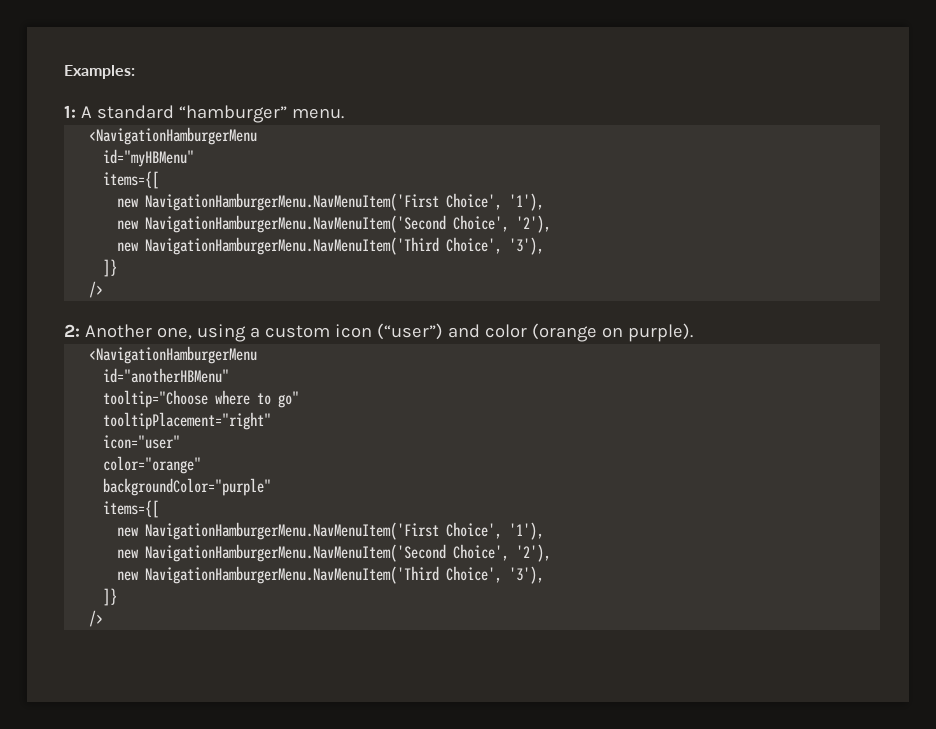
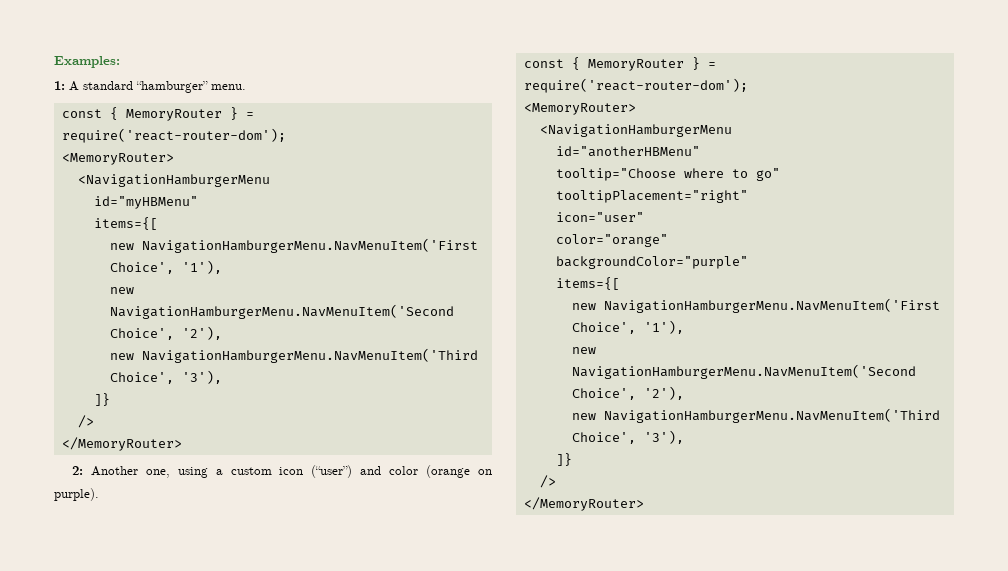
(344, 113) none -> [61,107,254,121] [61,128,286,143] [61,153,174,165] // const { MemoryRouter } = require('react-router-dom'); // <MemoryRouter>
(104, 289) none -> [61,437,182,451] // </MemoryRouter>
(693, 332) none -> [523,57,716,71] [523,78,748,93] [523,103,636,115] // const { MemoryRouter } = require('react-router-dom'); // <MemoryRouter>
(104, 618) none -> [523,497,644,511] // </MemoryRouter>

